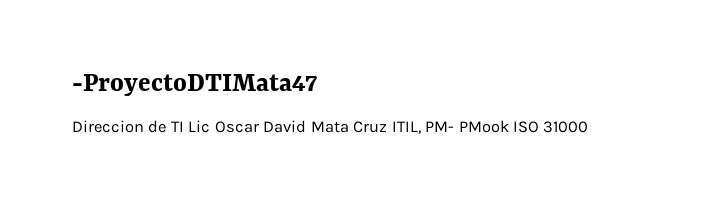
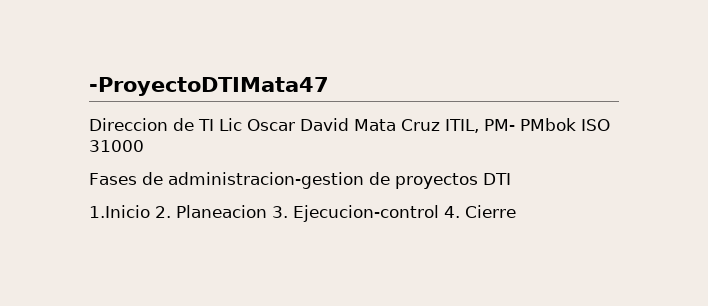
[458,120,509,133] PMook -> [520,118,576,131] PMbok
(589, 127) none -> [89,172,511,189] [89,205,516,222] // Fases de administracion-gestion de proyectos DTI // 1.Inicio 2. Planeacion 3. Ejecucion-control 4. Cierre

